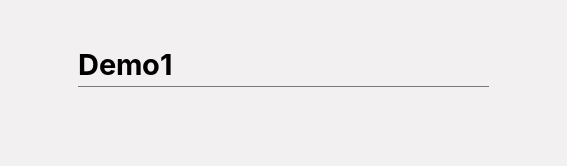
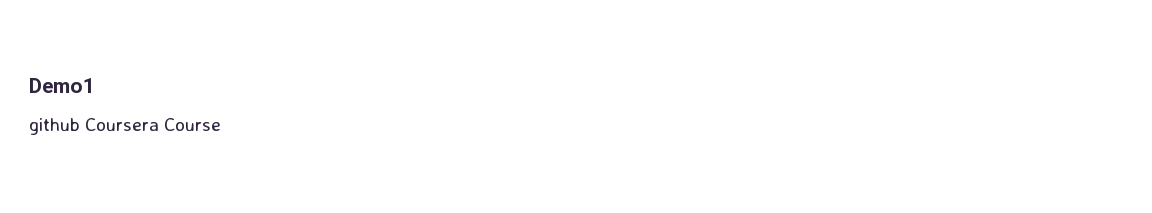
(173, 64) none -> [29,118,222,135] // github Coursera Course

